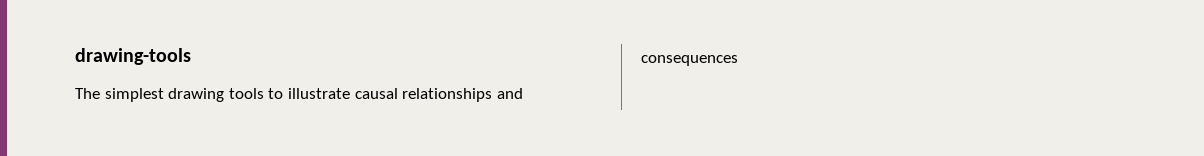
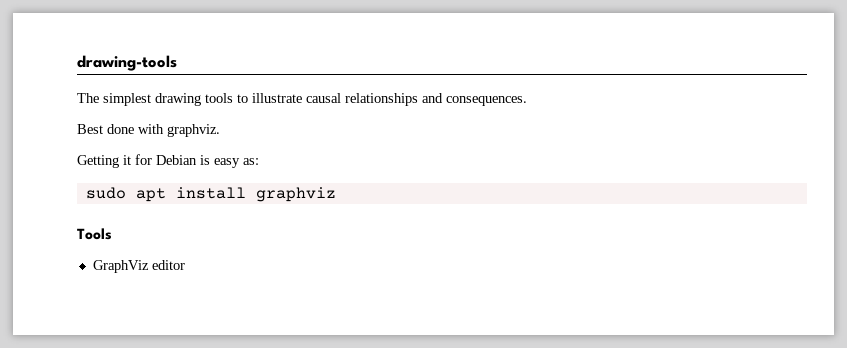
[641,55,738,66] consequences -> [446,96,527,106] [77,124,220,137] [77,154,259,168] [85,187,336,202] [77,228,112,240] [92,260,185,273] consequences. // Best done with graphviz. // Getting it for Debian is easy as: // sudo apt install graphviz // Tools // GraphViz editor

